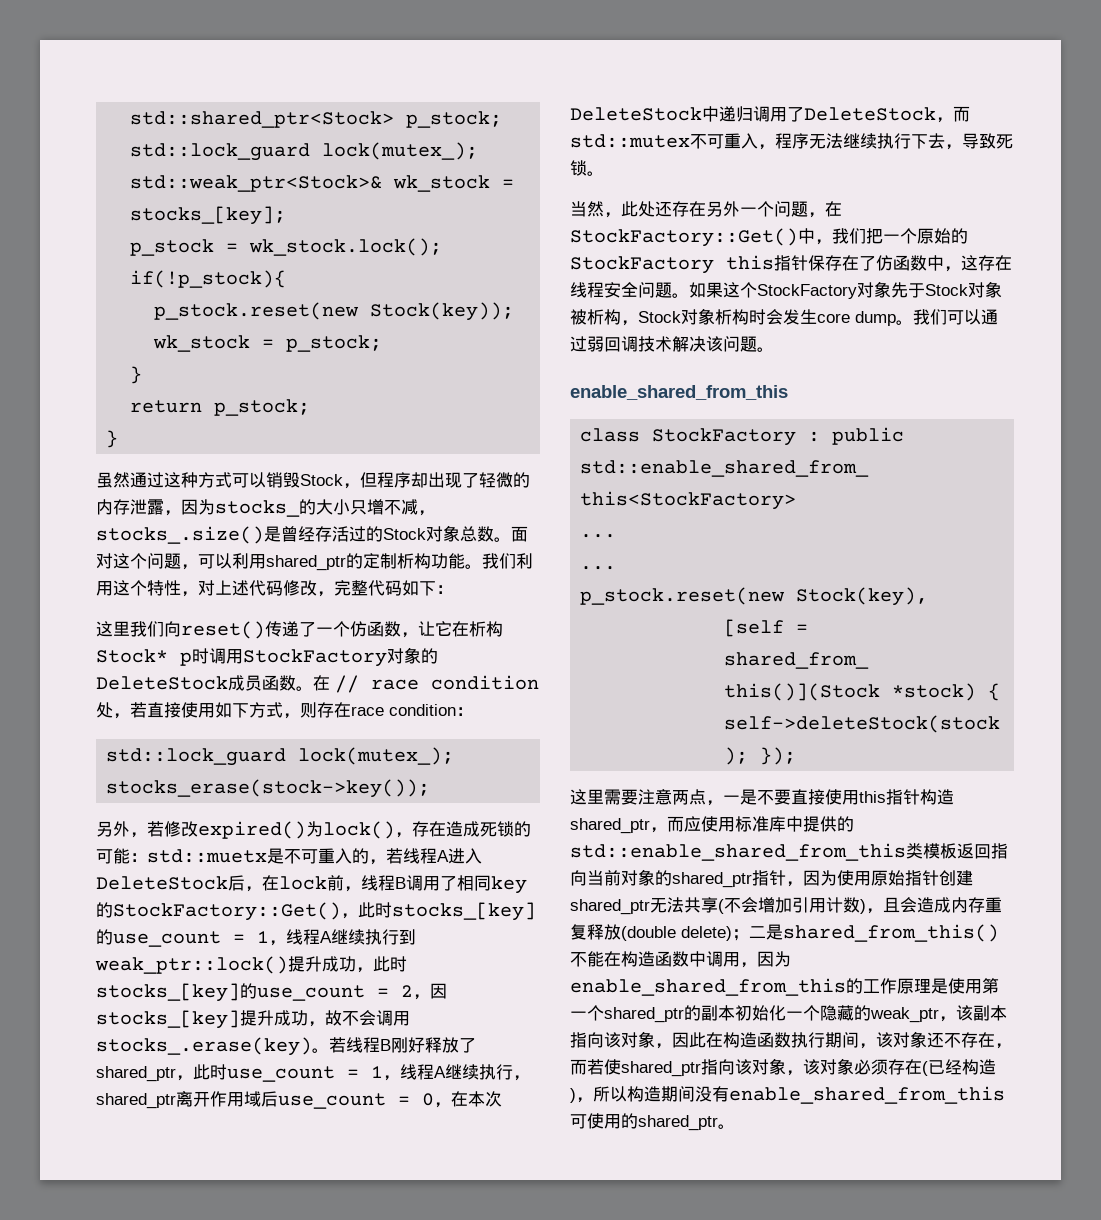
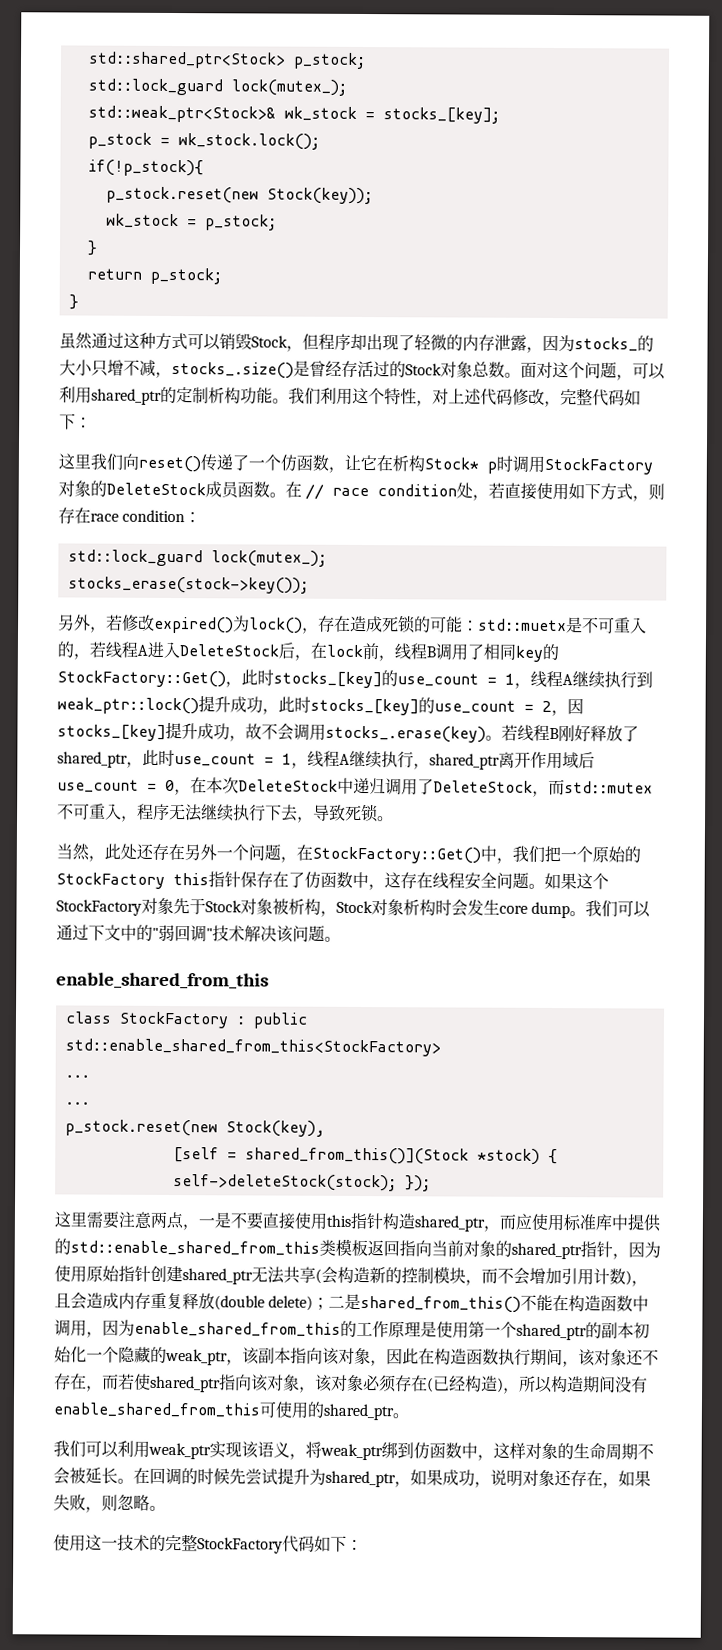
[587,336,638,352] 弱回调 -> [88,924,213,943] 下文中的"弱回调"
(724, 906) none -> [321,1266,498,1286] 会构造新的控制模块，而
(735, 1126) none -> [53,1440,654,1461] [53,1467,651,1489] [53,1494,166,1513] [53,1534,363,1554] // 我们可以利用weak_ptr实现该语义，将weak_ptr绑到仿函数中，这样对象的生命周期不会被延长。在回调的时候先尝试提升为shared_ptr，如果成功，说明对象还存在，如果失败，则忽略。 // 使用这一技术的完整StockFactory代码如下：

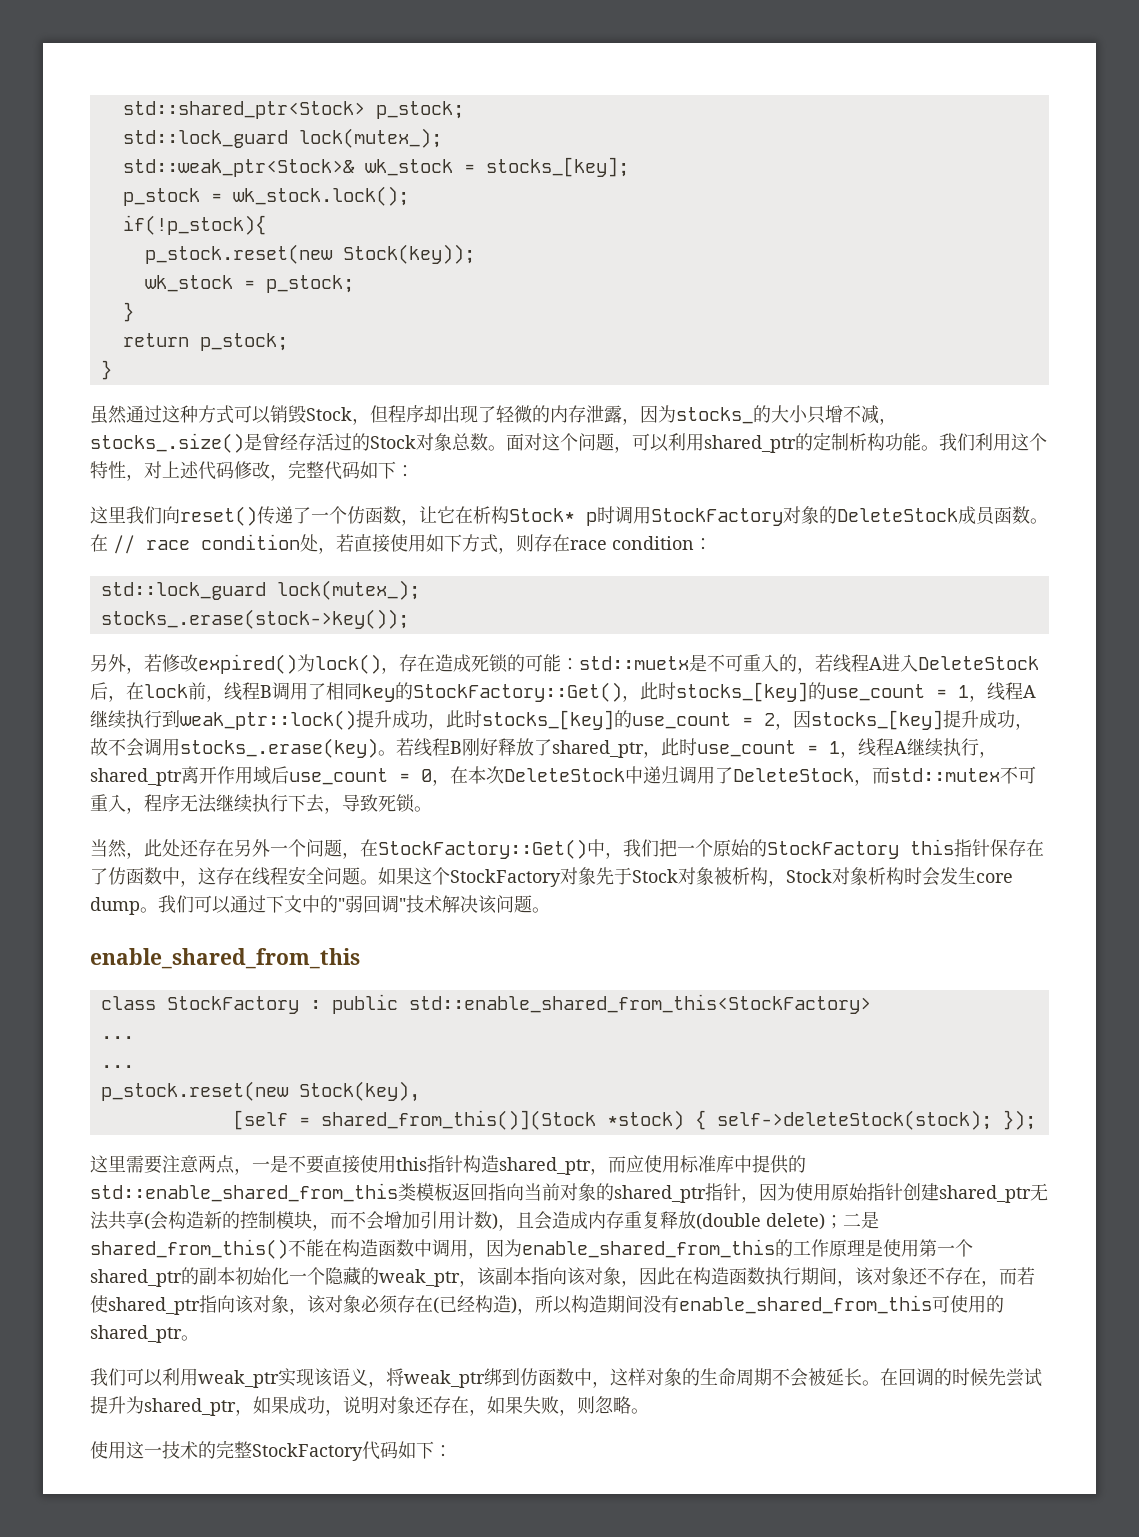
[67,576,309,594] stocks_erase(stock->key()); -> [100,609,409,629] stocks_.erase(stock->key());

